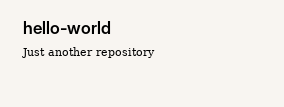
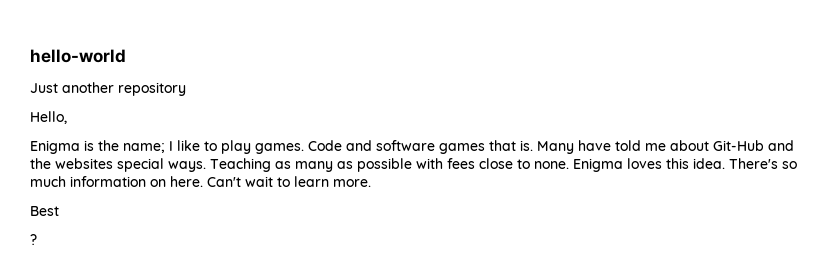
(155, 53) none -> [30,111,67,124] [30,140,794,154] [30,158,797,172] [30,176,371,187] [30,206,59,216] [30,234,37,245] // Hello, // Enigma is the name; I like to play games. Code and software games that is. Many have told me about Git-Hub and the websites special ways. Teaching as many as possible with fees close to none. Enigma loves this idea. There's so much information on here. Can't wait to learn more. // Best // ?

